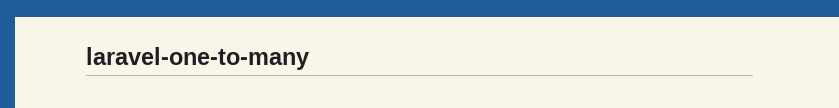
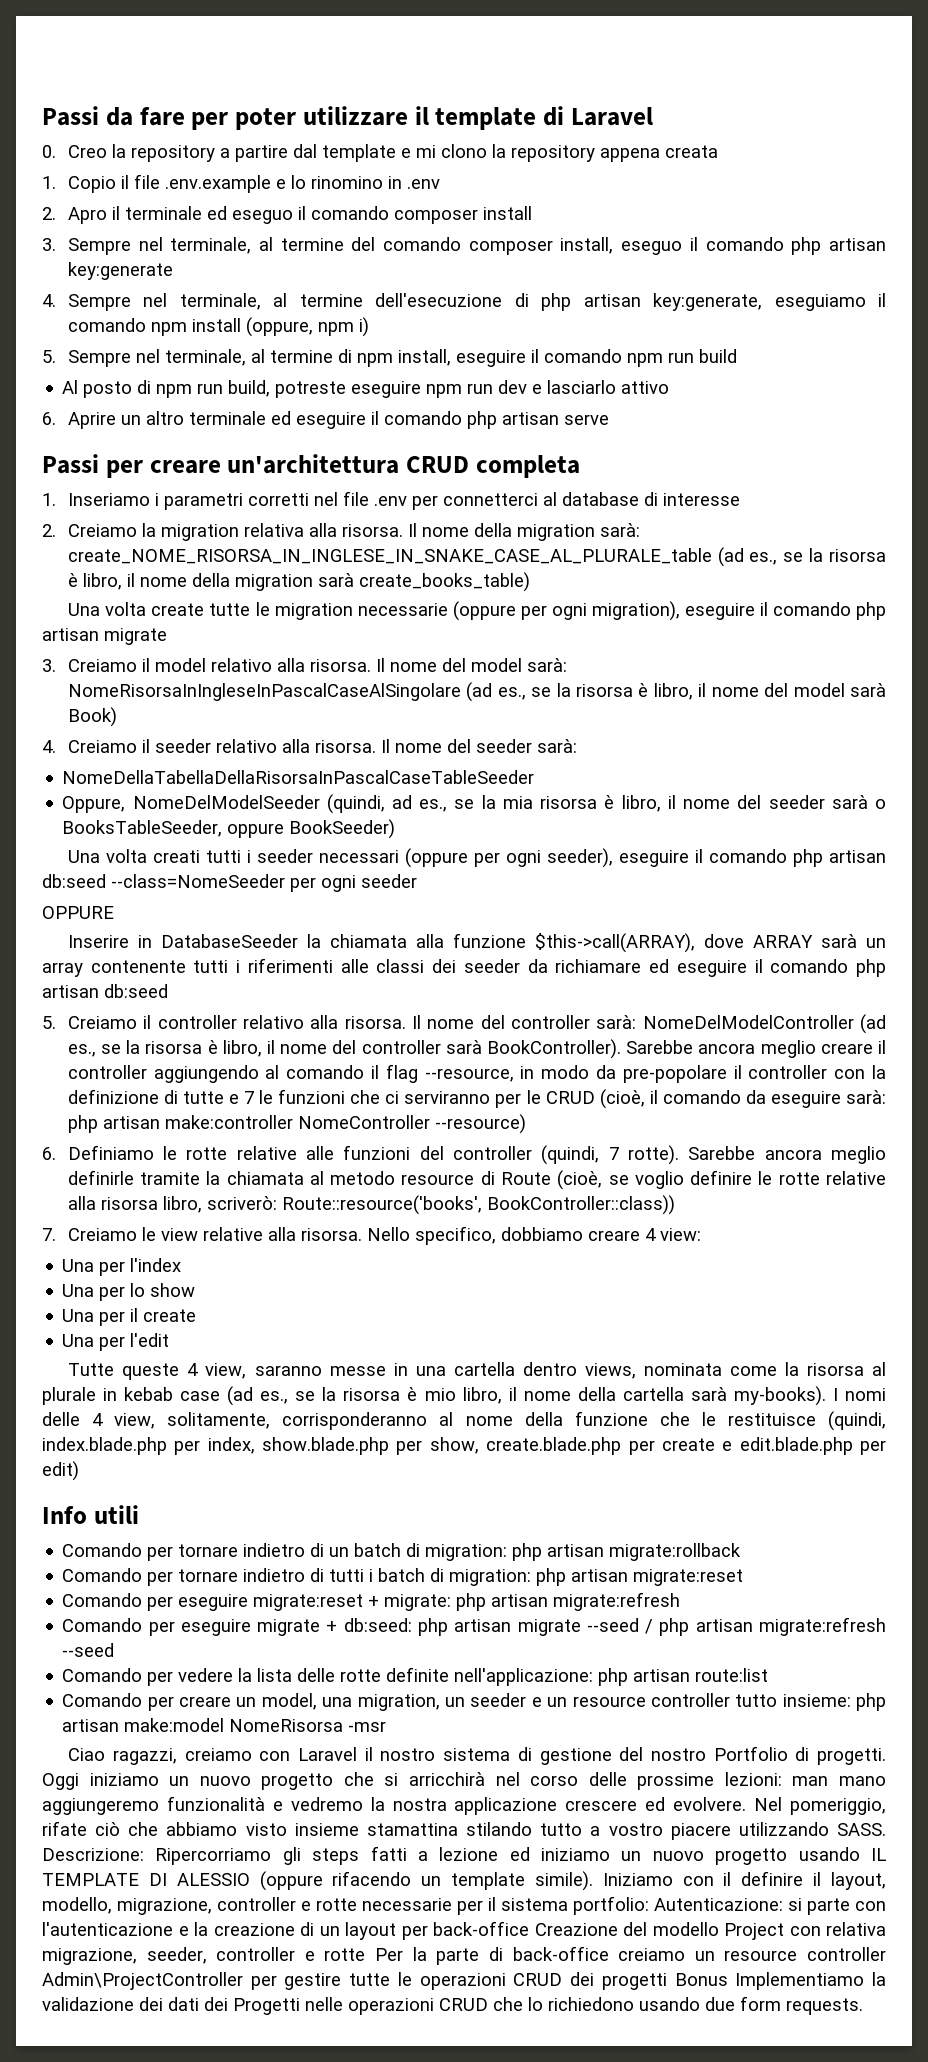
[86,47,309,70] laravel-one-to-many -> [42,106,653,130] [42,144,718,162] [42,174,440,193] [42,206,532,224] [42,237,886,255] [67,262,173,280] [42,293,887,311] [67,317,369,337] [42,349,737,367] [62,380,670,398] [42,411,609,429] [42,454,580,478] [42,491,740,510] [42,523,640,541] [67,547,886,567] [67,572,530,592] [68,601,887,621] [42,628,167,645] [42,658,567,672] [67,682,887,702] [67,707,117,727] [42,739,577,753] [62,770,535,784] [62,794,886,814] [62,819,396,839] [68,848,887,868] [42,874,417,892] [42,906,114,919] [68,933,886,953] [42,958,887,977] [42,984,168,998] [42,1014,886,1034] [67,1039,886,1059] [67,1064,887,1083] [67,1089,886,1109] [67,1114,526,1134] [42,1145,886,1165] [67,1170,886,1190] [67,1195,675,1215] [42,1226,701,1245] [62,1258,182,1276] [62,1283,196,1301] [62,1308,197,1326] [62,1333,170,1351] [68,1362,886,1380] [42,1386,886,1406] [42,1411,887,1431] [42,1437,887,1455] [42,1461,79,1481] [42,1505,139,1524] [62,1543,742,1561] [62,1568,744,1586] [62,1592,681,1611] [62,1617,886,1636] [62,1643,115,1657] [62,1667,769,1686] [62,1693,886,1711] [62,1718,387,1732] [68,1746,887,1765] [42,1772,886,1790] [42,1796,886,1815] [42,1821,887,1840] [42,1846,886,1865] [42,1871,886,1891] [42,1896,886,1915] [42,1921,886,1940] [42,1946,887,1965] [42,1972,887,1990] [42,1996,863,2015] Passi da fare per poter utilizzare il template di Laravel // 0. Creo la repository a partire dal template e mi clono la repository appena creata // 1. Copio il file .env.example e lo rinomino in .env // 2. Apro il terminale ed eseguo il comando composer install // 3. Sempre nel terminale, al termine del comando composer install, eseguo il comando php artisan key:generate // 4. Sempre nel terminale, al termine dell'esecuzione di php artisan key:generate, eseguiamo il comando npm install (oppure, npm i) // 5. Sempre nel terminale, al termine di npm install, eseguire il comando npm run build // Al posto di npm run build, potreste eseguire npm run dev e lasciarlo attivo // 6. Aprire un altro terminale ed eseguire il comando php artisan serve // Passi per creare un'architettura CRUD completa // 1. Inseriamo i parametri corretti nel file .env per connetterci al database di interesse // 2. Creiamo la migration relativa alla risorsa. Il nome della migration sarà: create_NOME_RISORSA_IN_INGLESE_IN_SNAKE_CASE_AL_PLURALE_table (ad es., se la risorsa è libro, il nome della migration sarà create_books_table) // Una volta create tutte le migration necessarie (oppure per ogni migration), eseguire il comando php artisan migrate // 3. Creiamo il model relativo alla risorsa. Il nome del model sarà: NomeRisorsaInIngleseInPascalCaseAlSingolare (ad es., se la risorsa è libro, il nome del model sarà Book) // 4. Creiamo il seeder relativo alla risorsa. Il nome del seeder sarà: // NomeDellaTabellaDellaRisorsaInPascalCaseTableSeeder // Oppure, NomeDelModelSeeder (quindi, ad es., se la mia risorsa è libro, il nome del seeder sarà o BooksTableSeeder, oppure BookSeeder) // Una volta creati tutti i seeder necessari (oppure per ogni seeder), eseguire il comando php artisan db:seed --class=NomeSeeder per ogni seeder // OPPURE // Inserire in DatabaseSeeder la chiamata alla funzione $this->call(ARRAY), dove ARRAY sarà un array contenente tutti i riferimenti alle classi dei seeder da richiamare ed eseguire il comando php artisan db:seed // 5. Creiamo il controller relativo alla risorsa. Il nome del controller sarà: NomeDelModelController (ad es., se la risorsa è libro, il nome del controller sarà BookController). Sarebbe ancora meglio creare il controller aggiungendo al comando il flag --resource, in modo da pre-popolare il controller con la definizione di tutte e 7 le funzioni che ci serviranno per le CRUD (cioè, il comando da eseguire sarà: php artisan make:controller NomeController --resource) // 6. Definiamo le rotte relative alle funzioni del controller (quindi, 7 rotte). Sarebbe ancora meglio definirle tramite la chiamata al metodo resource di Route (cioè, se voglio definire le rotte relative alla risorsa libro, scriverò: Route::resource('books', BookController::class)) // 7. Creiamo le view relative alla risorsa. Nello specifico, dobbiamo creare 4 view: // Una per l'index // Una per lo show // Una per il create // Una per l'edit // Tutte queste 4 view, saranno messe in una cartella dentro views, nominata come la risorsa al plurale in kebab case (ad es., se la risorsa è mio libro, il nome della cartella sarà my-books). I nomi delle 4 view, solitamente, corrisponderanno al nome della funzione che le restituisce (quindi, index.blade.php per index, show.blade.php per show, create.blade.php per create e edit.blade.php per edit) // Info utili // Comando per tornare indietro di un batch di migration: php artisan migrate:rollback // Comando per tornare indietro di tutti i batch di migration: php artisan migrate:reset // Comando per eseguire migrate:reset + migrate: php artisan migrate:refresh // Comando per eseguire migrate + db:seed: php artisan migrate --seed / php artisan migrate:refresh --seed // Comando per vedere la lista delle rotte definite nell'applicazione: php artisan route:list // Comando per creare un model, una migration, un seeder e un resource controller tutto insieme: php artisan make:model NomeRisorsa -msr // Ciao ragazzi, creiamo con Laravel il nostro sistema di gestione del nostro Portfolio di progetti. Oggi iniziamo un nuovo progetto che si arricchirà nel corso delle prossime lezioni: man mano aggiungeremo funzionalità e vedremo la nostra applicazione crescere ed evolvere. Nel pomeriggio, rifate ciò che abbiamo visto insieme stamattina stilando tutto a vostro piacere utilizzando SASS. Descrizione: Ripercorriamo gli steps fatti a lezione ed iniziamo un nuovo progetto usando IL TEMPLATE DI ALESSIO (oppure rifacendo un template simile). Iniziamo con il definire il layout, modello, migrazione, controller e rotte necessarie per il sistema portfolio: Autenticazione: si parte con l'autenticazione e la creazione di un layout per back-office Creazione del modello Project con relativa migrazione, seeder, controller e rotte Per la parte di back-office creiamo un resource controller Admin\ProjectController per gestire tutte le operazioni CRUD dei progetti Bonus Implementiamo la validazione dei dati dei Progetti nelle operazioni CRUD che lo richiedono usando due form requests.

